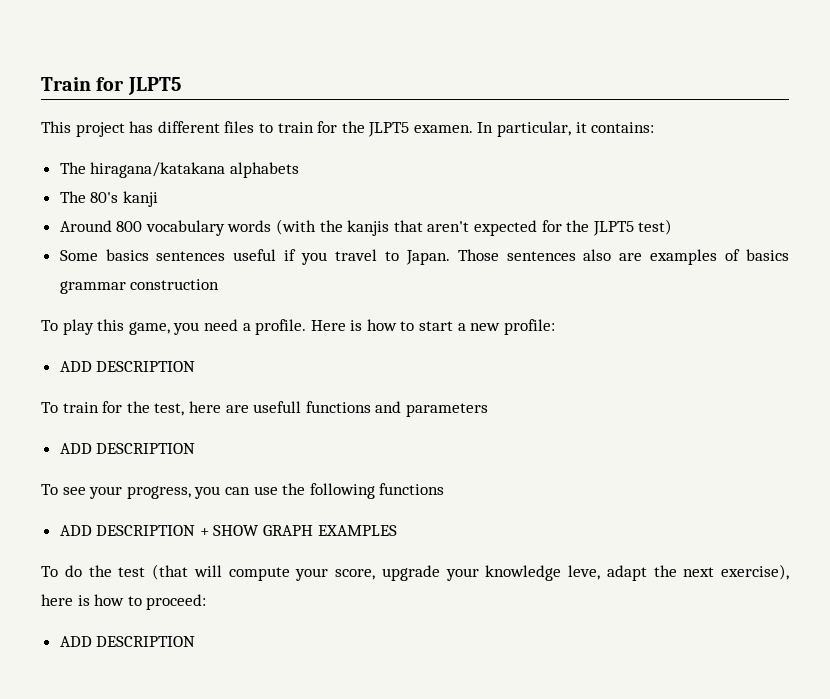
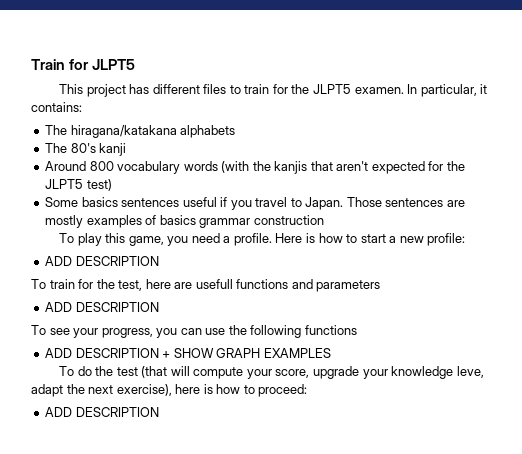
[583,249,643,261] also are -> [446,200,465,207] [45,215,84,228] are mostly

